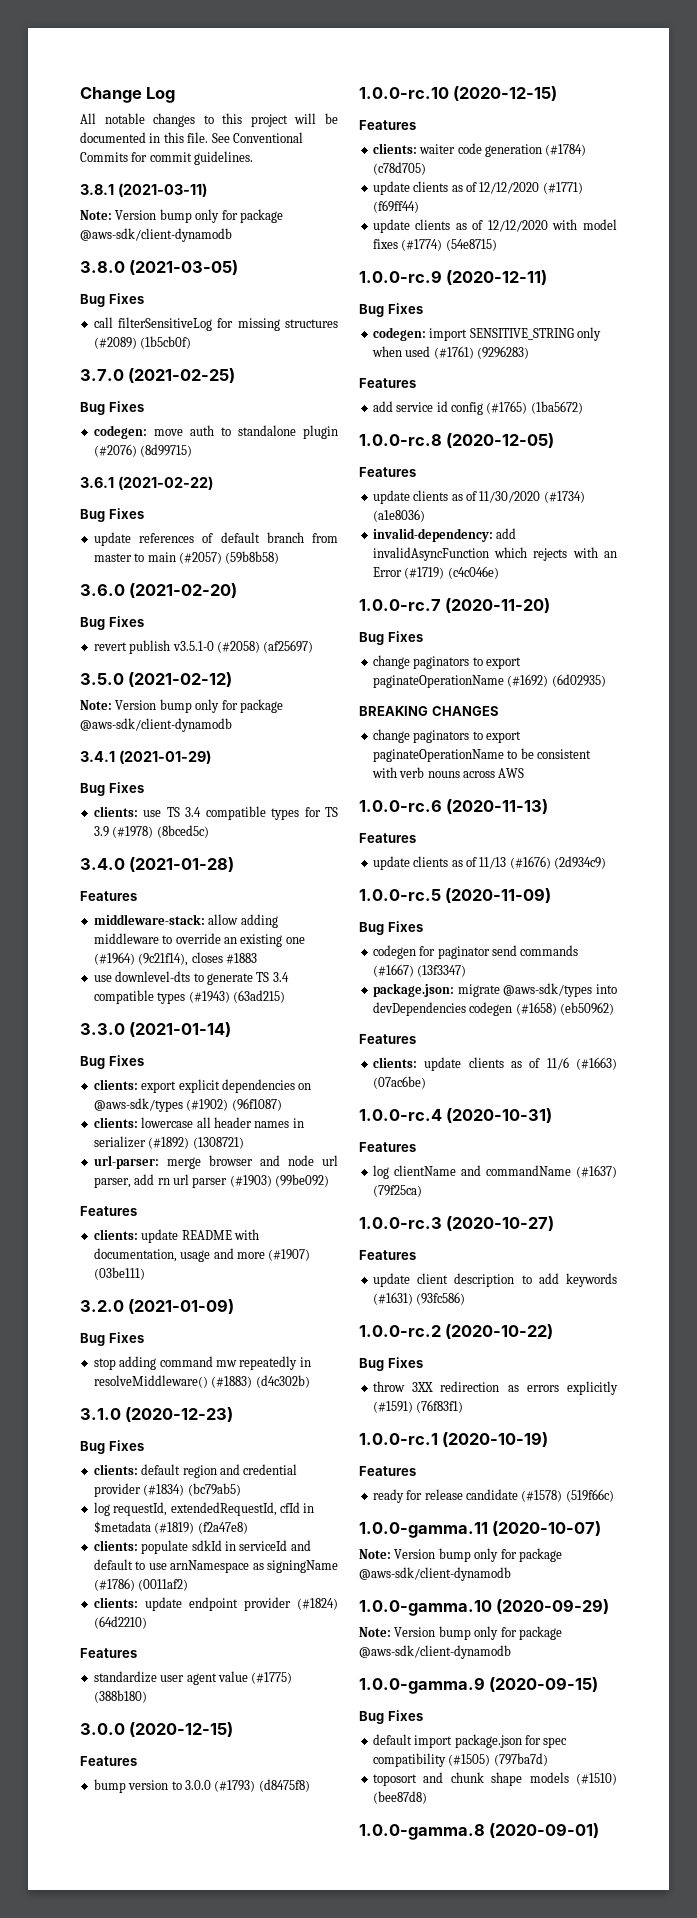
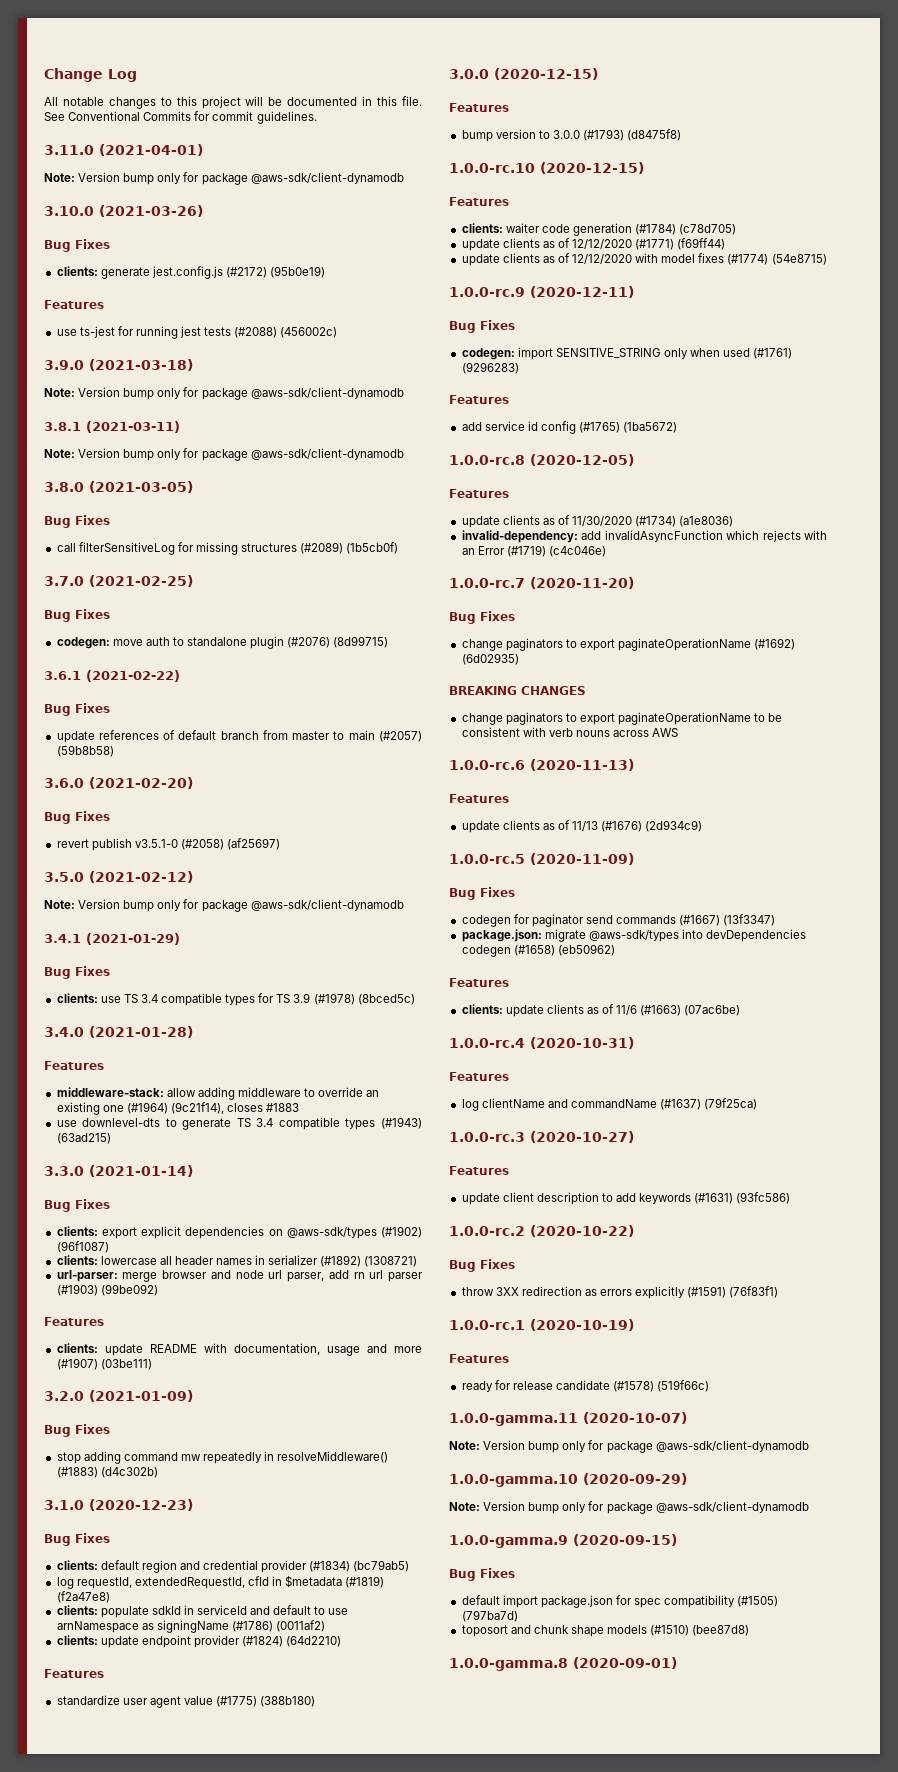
(254, 158) none -> [44,144,203,156] [44,172,404,185] [44,205,203,217] [44,239,110,252] [56,266,326,279] [44,300,104,309] [56,326,338,339] [44,359,193,371] [44,387,404,400] // 3.11.0 (2021-04-01) // Note: Version bump only for package @aws-sdk/client-dynamodb // 3.10.0 (2021-03-26) // Bug Fixes // clients: generate jest.config.js (#2172) (95b0e19) // Features // use ts-jest for running jest tests (#2088) (456002c) // 3.9.0 (2021-03-18) // Note: Version bump only for package @aws-sdk/client-dynamodb

